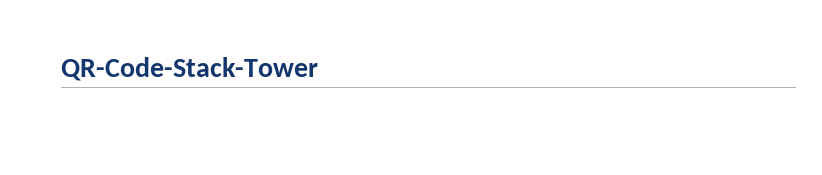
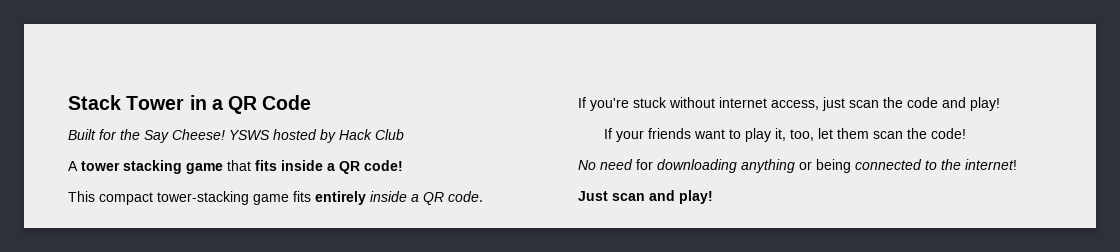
[61,57,318,81] QR-Code-Stack-Tower -> [68,95,312,114] [68,129,404,143] [68,160,403,174] [68,191,483,205] [578,97,1000,111] [603,128,966,142] [578,159,1017,173] [578,190,713,204] Stack Tower in a QR Code // Built for the Say Cheese! YSWS hosted by Hack Club // A tower stacking game that fits inside a QR code! // This compact tower-stacking game fits entirely inside a QR code. // If you're stuck without internet access, just scan the code and play! // If your friends want to play it, too, let them scan the code! // No need for downloading anything or being connected to the internet! // Just scan and play!

